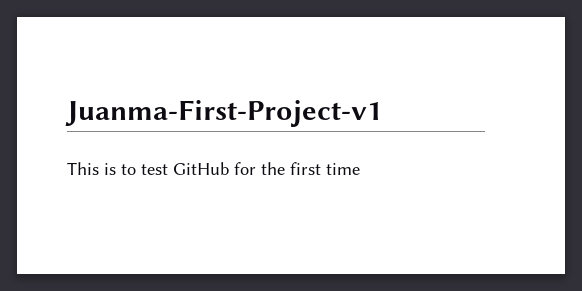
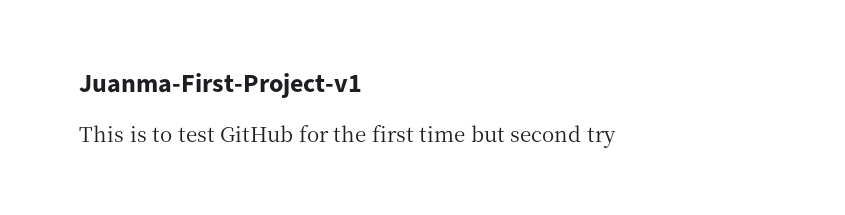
(360, 169) none -> [470,125,616,148] but second try

